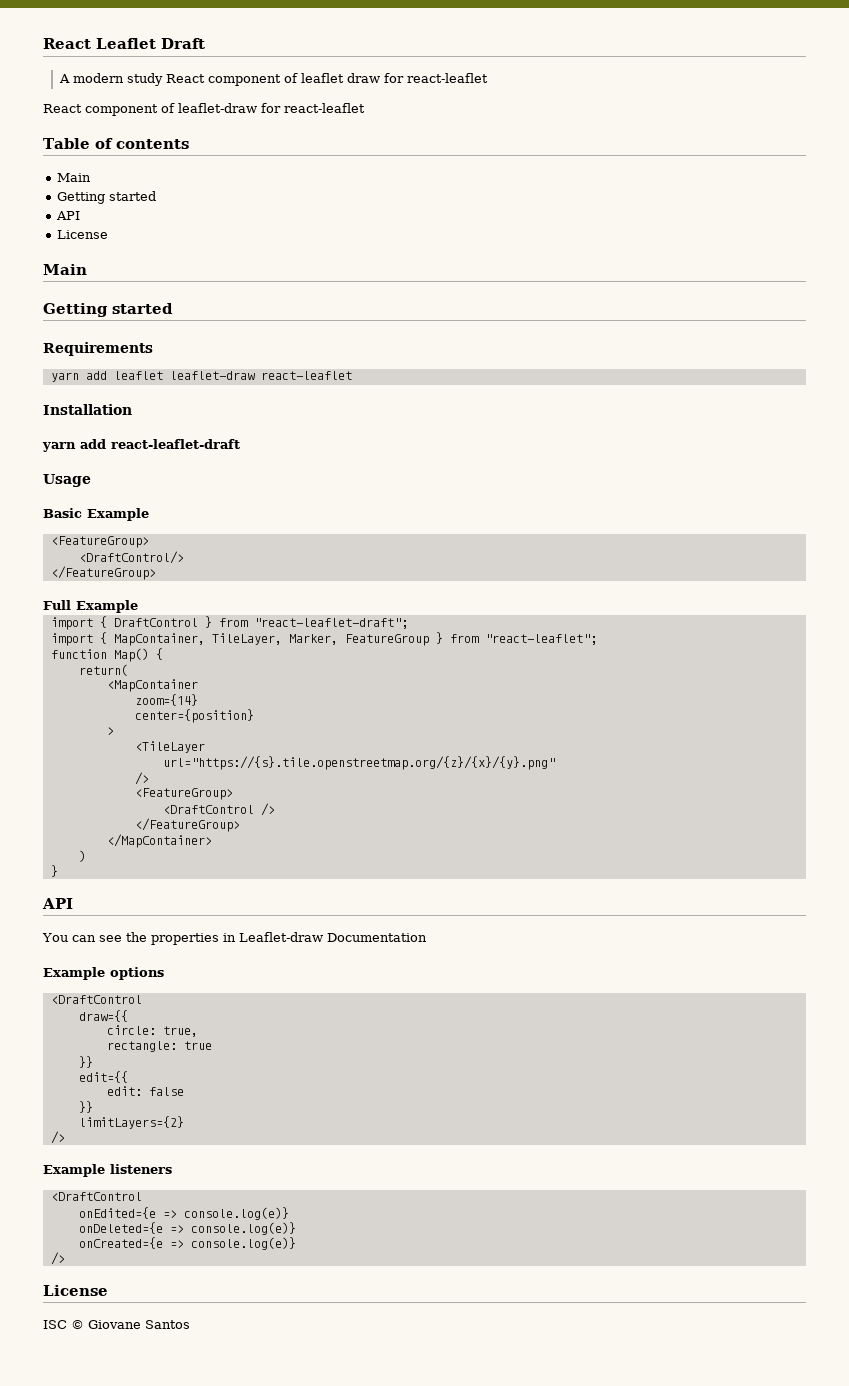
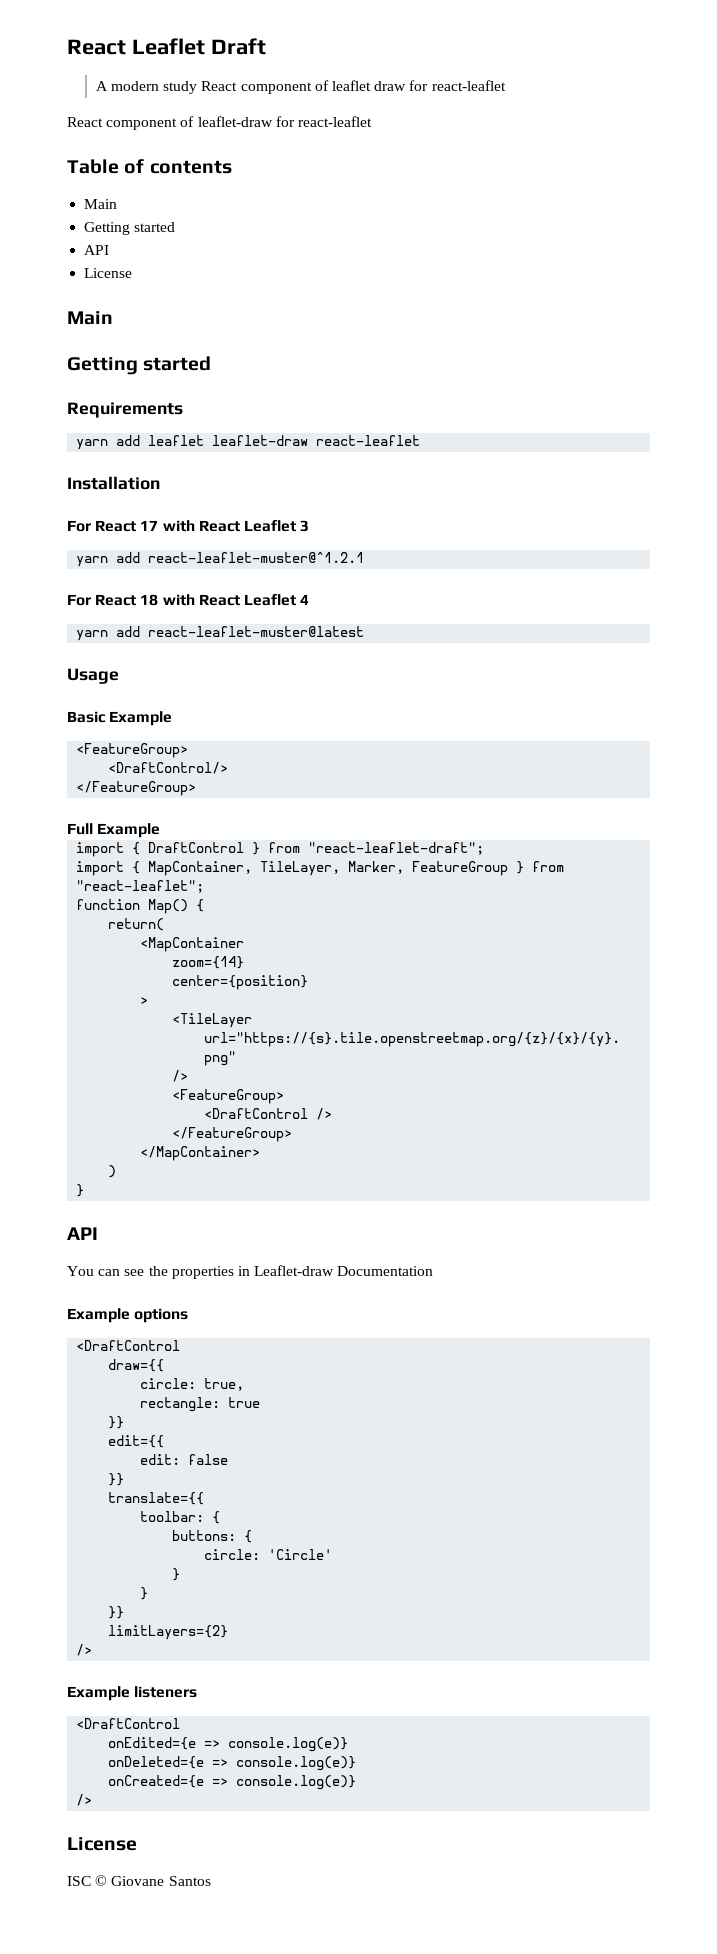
[42,439,240,452] yarn add react-leaflet-draft -> [67,520,310,532] [76,552,365,567] [67,594,310,606] [76,626,365,641] For React 17 with React Leaflet 3 // yarn add react-leaflet-muster@ˆ1.2.1 // For React 18 with React Leaflet 4 // yarn add react-leaflet-muster@latest
(93, 1107) none -> [108,1492,205,1505] [140,1511,221,1524] [172,1530,253,1543] [204,1549,333,1560] [172,1568,181,1581] [140,1587,149,1600] [108,1606,125,1619] // translate={{ // toolbar: { // buttons: { // circle: 'Circle' // } // } // }}

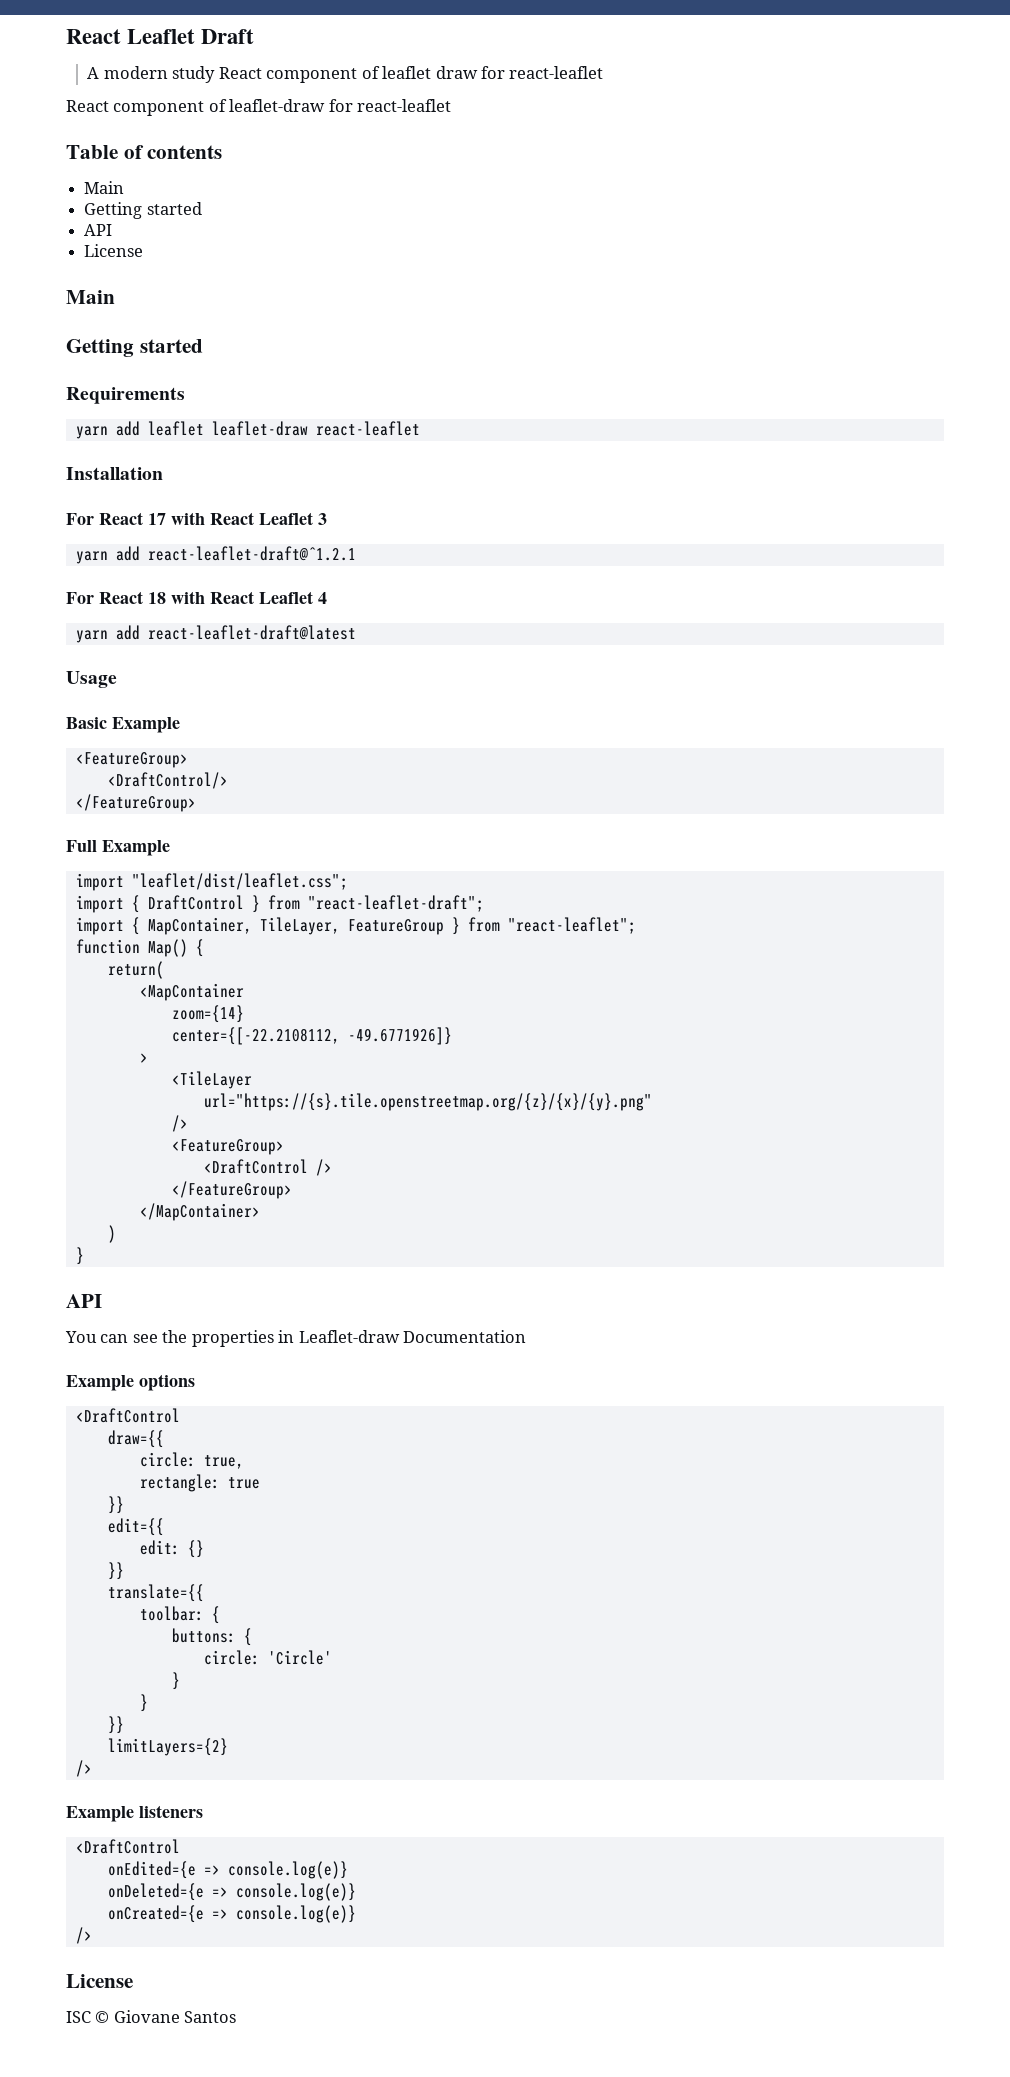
[148,552,365,563] react-leaflet-muster@ˆ1.2.1 -> [147,546,356,561] react-leaflet-draft@ˆ1.2.1
[148,626,365,637] react-leaflet-muster@latest -> [147,625,356,640] react-leaflet-draft@latest
(161, 830) none -> [75,873,348,891] // import "leaflet/dist/leaflet.css";
[348,861,405,874] Marker, -> (340, 926) none
[172,975,309,990] center={position} -> [171,1027,452,1045] center={[-22.2108112, -49.6771926]}
[188,1454,229,1465] false -> [187,1540,204,1558] {}

